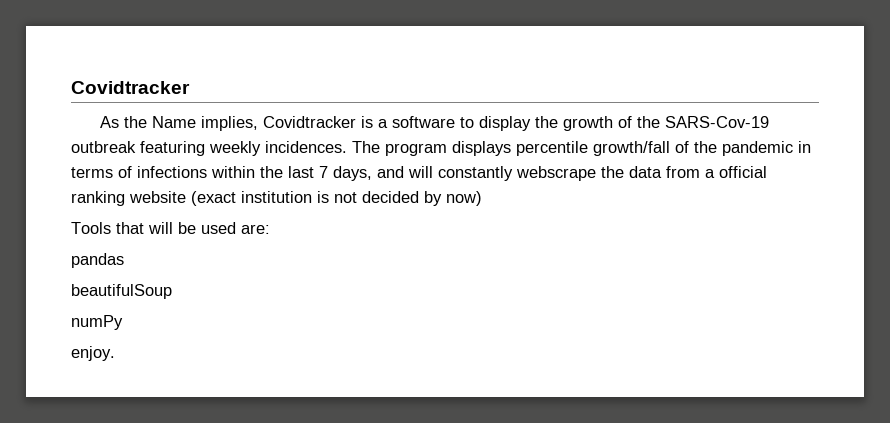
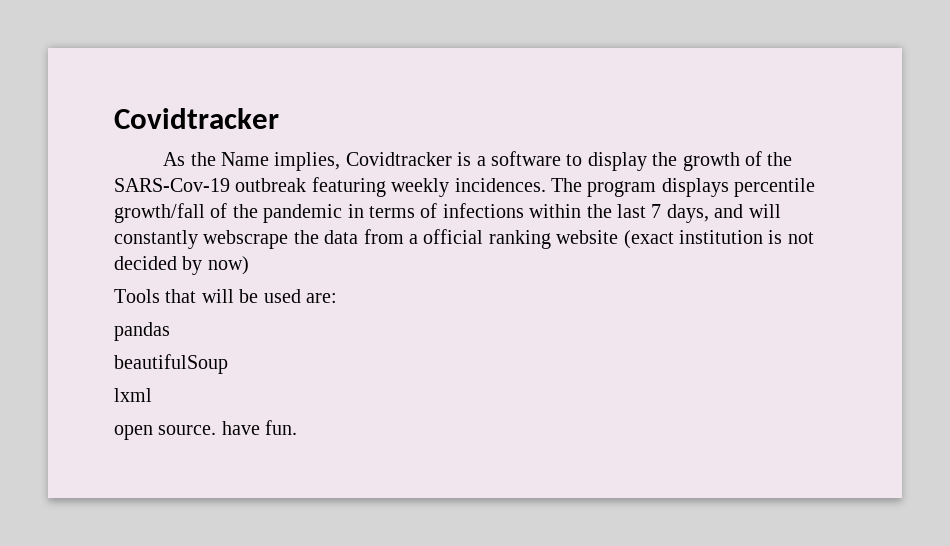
[71,315,123,330] [71,346,115,361] numPy // enjoy. -> [114,388,152,402] [114,420,298,440] lxml // open source. have fun.

